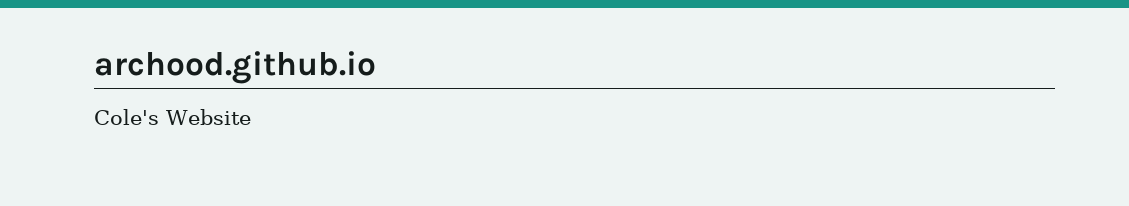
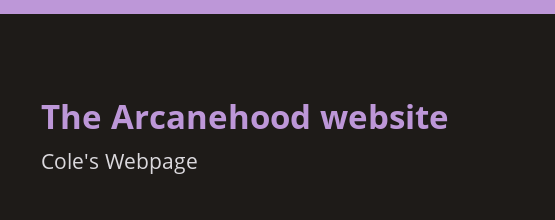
[94,51,376,84] archood.github.io -> [41,104,449,129] The Arcanehood website
[166,109,251,125] Website -> [104,153,198,174] Webpage

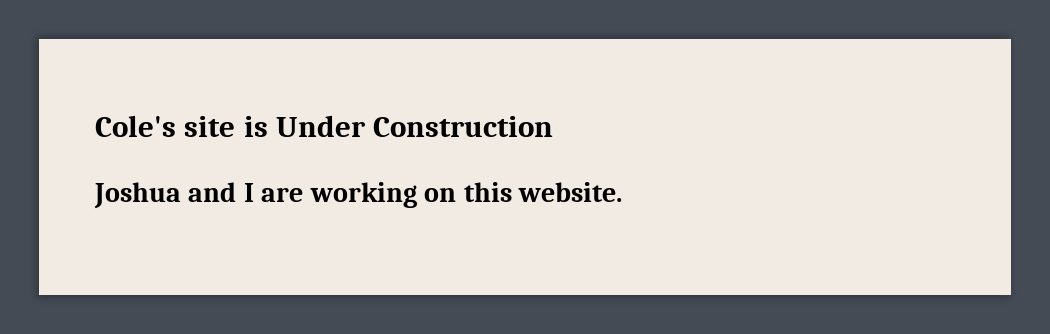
[41,104,449,129] [41,153,198,174] The Arcanehood website // Cole's Webpage -> [95,115,554,137] [94,182,622,209] Cole's site is Under Construction // Joshua and I are working on this website.

